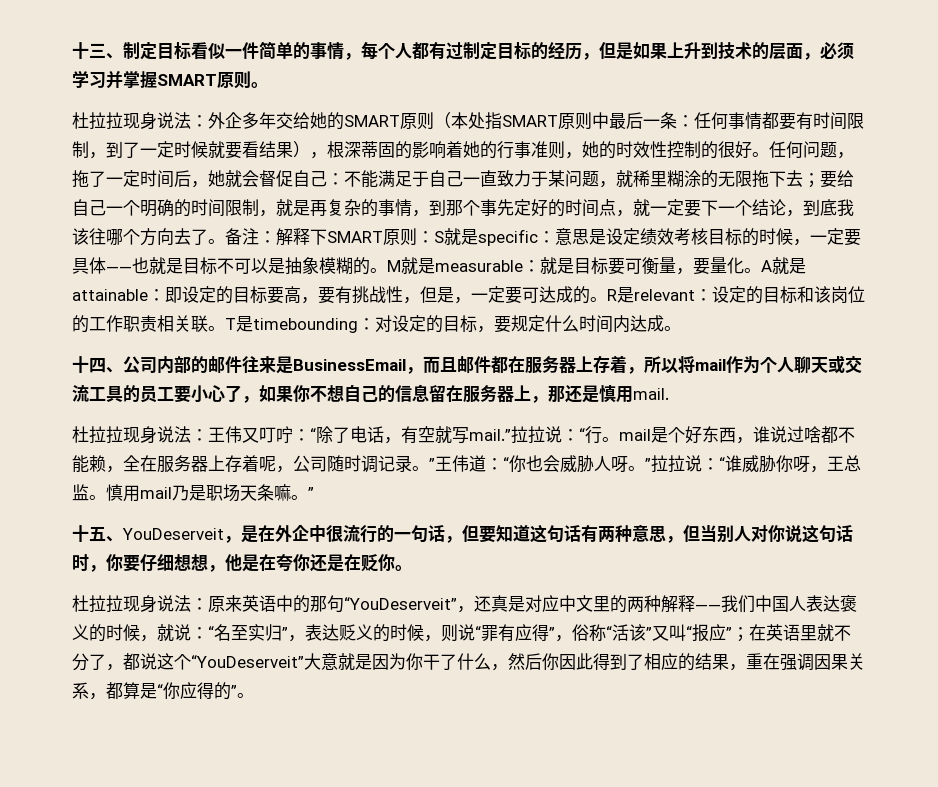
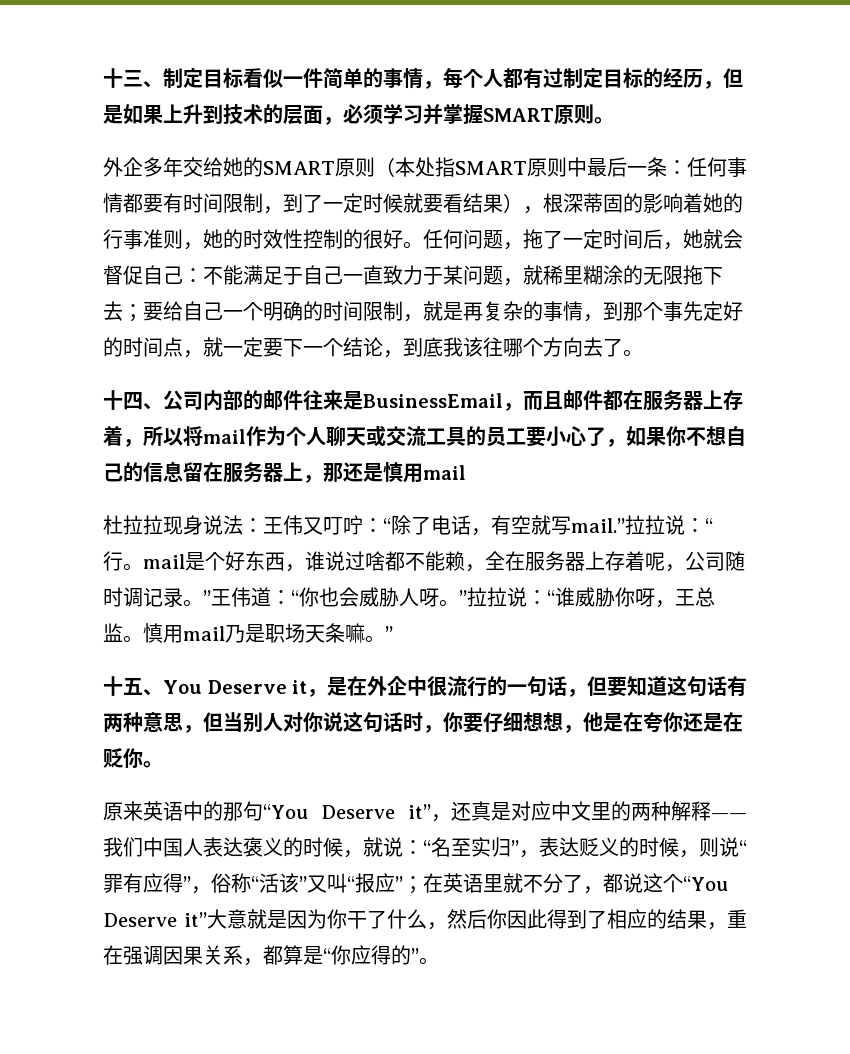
[72,112,208,130] 杜拉拉现身说法： -> (614, 120) none
[225,228,861,246] [72,257,806,275] [72,286,865,304] [72,315,681,333] 备注：解释下SMART原则：S就是specific：意思是设定绩效考核目标的时候，一定要具体——也就是目标不可以是抽象模糊的。M就是measurable：就是目标要可衡量，要量化。A就是attainable：即设定的目标要高，要有挑战性，但是，一定要可达成的。R是relevant：设定的目标和该岗位的工作职责相关联。T是timebounding：对设定的目标，要规定什么时间内达成。 -> (643, 353) none
[633,388,669,400] mail. -> [423,465,466,480] mail
[122,528,224,540] YouDeserveit -> [163,680,308,694] You Deserve it
[72,595,208,613] 杜拉拉现身说法： -> (163, 764) none
[344,597,457,610] “YouDeserveit” -> [263,804,431,819] “You Deserve it”
[191,655,304,668] “YouDeserveit” -> [683,876,728,891] [103,912,208,927] “You Deserve it”

